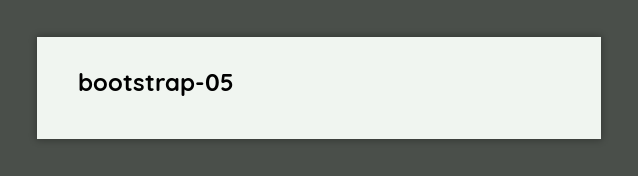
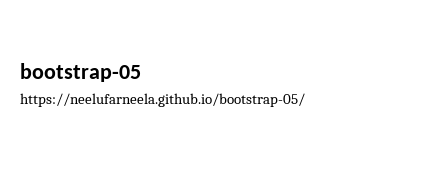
(234, 84) none -> [20,93,305,107] // https://neelufarneela.github.io/bootstrap-05/

